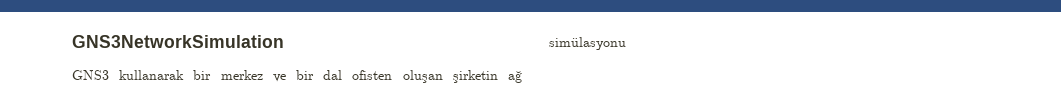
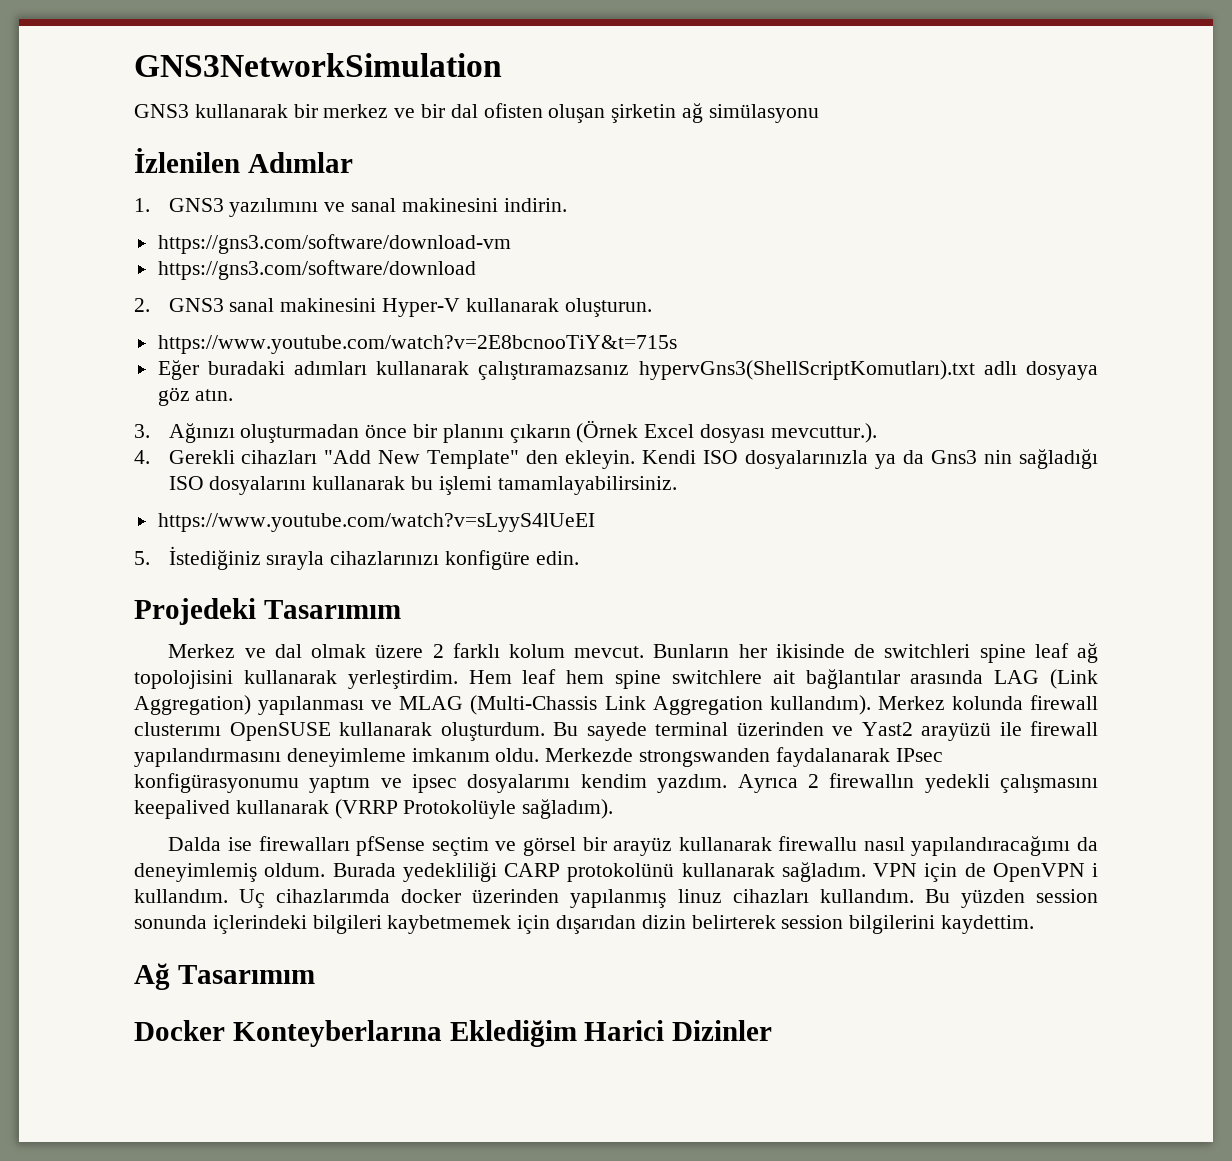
(626, 43) none -> [134,148,353,173] [134,198,567,217] [157,234,511,254] [157,260,476,280] [134,298,652,317] [157,335,677,354] [157,360,1098,380] [157,387,234,406] [134,420,877,443] [134,449,1099,469] [168,476,677,495] [157,513,595,532] [134,546,579,570] [134,598,401,625] [168,643,1098,663] [134,669,1098,689] [134,695,1098,715] [134,721,1098,741] [134,747,943,767] [134,773,1098,793] [134,799,614,819] [168,836,1099,856] [134,862,1098,882] [134,889,1098,908] [134,915,1035,934] [134,963,315,990] [134,1020,773,1047] // İzlenilen Adımlar // 1. GNS3 yazılımını ve sanal makinesini indirin. // https://gns3.com/software/download-vm // https://gns3.com/software/download // 2. GNS3 sanal makinesini Hyper-V kullanarak oluşturun. // https://www.youtube.com/watch?v=2E8bcnooTiY&t=715s // Eğer buradaki adımları kullanarak çalıştıramazsanız hypervGns3(ShellScriptKomutları).txt adlı dosyaya göz atın. // 3. Ağınızı oluşturmadan önce bir planını çıkarın (Örnek Excel dosyası mevcuttur.). // 4. Gerekli cihazları "Add New Template" den ekleyin. Kendi ISO dosyalarınızla ya da Gns3 nin sağladığı ISO dosyalarını kullanarak bu işlemi tamamlayabilirsiniz. // https://www.youtube.com/watch?v=sLyyS4lUeEI // 5. İstediğiniz sırayla cihazlarınızı konfigüre edin. // Projedeki Tasarımım // Merkez ve dal olmak üzere 2 farklı kolum mevcut. Bunların her ikisinde de switchleri spine leaf ağ topolojisini kullanarak yerleştirdim. Hem leaf hem spine switchlere ait bağlantılar arasında LAG (Link Aggregation) yapılanması ve MLAG (Multi-Chassis Link Aggregation kullandım). Merkez kolunda firewall clusterımı OpenSUSE kullanarak oluşturdum. Bu sayede terminal üzerinden ve Yast2 arayüzü ile firewall yapılandırmasını deneyimleme imkanım oldu. Merkezde strongswanden faydalanarak IPsec konfigürasyonumu yaptım ve ipsec dosyalarımı kendim yazdım. Ayrıca 2 firewallın yedekli çalışmasını keepalived kullanarak (VRRP Protokolüyle sağladım). // Dalda ise firewalları pfSense seçtim ve görsel bir arayüz kullanarak firewallu nasıl yapılandıracağımı da deneyimlemiş oldum. Burada yedekliliği CARP protokolünü kullanarak sağladım. VPN için de OpenVPN i kullandım. Uç cihazlarımda docker üzerinden yapılanmış linuz cihazları kullandım. Bu yüzden session sonunda içlerindeki bilgileri kaybetmemek için dışarıdan dizin belirterek session bilgilerini kaydettim. // Ağ Tasarımım // Docker Konteyberlarına Eklediğim Harici Dizinler

